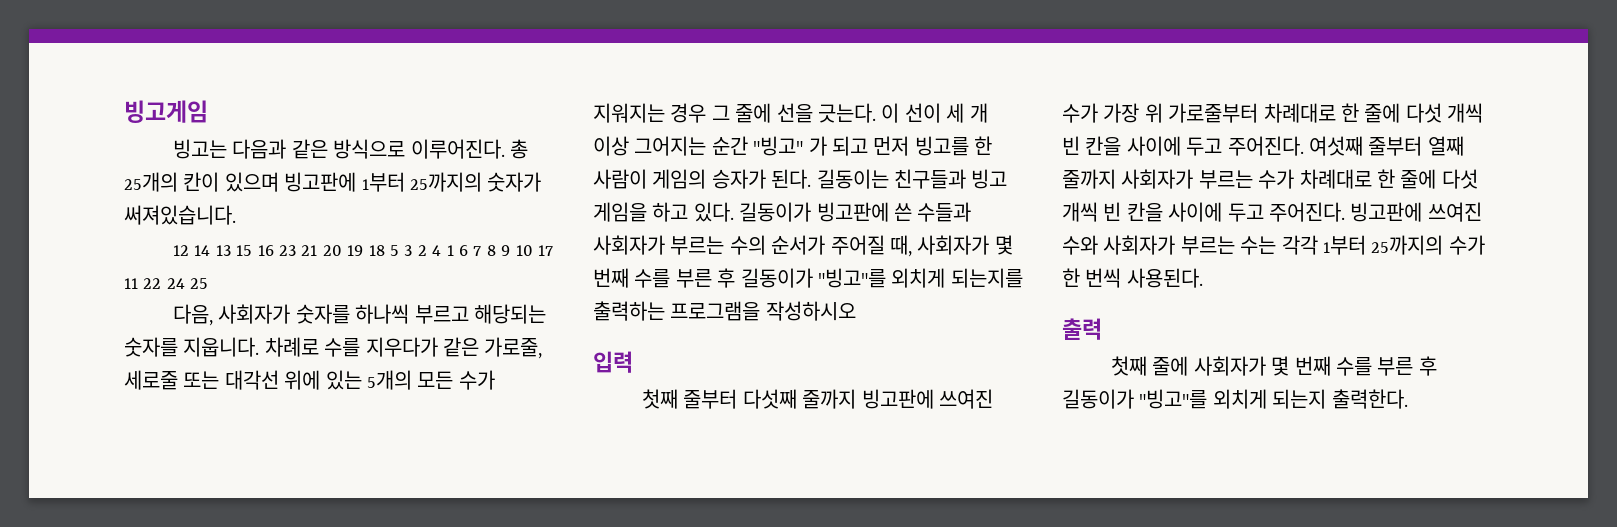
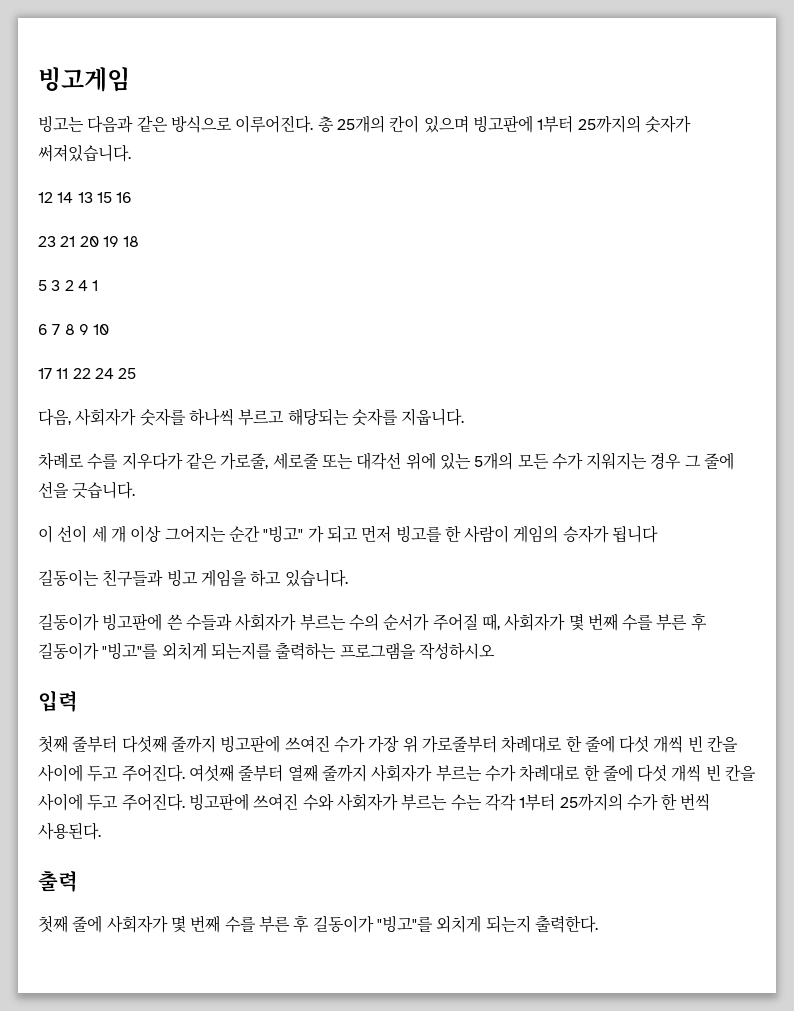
(274, 250) none -> (133, 197) //
(385, 250) none -> (140, 241) //
(454, 250) none -> (99, 285) //
(533, 250) none -> (110, 329) //
(260, 347) none -> (465, 417) //
[818,103,876,123] 긋는다. -> [72,481,136,499] 긋습니다. //
[771,169,812,189] 된다. -> [612,525,659,543] 됩니다 //
[693,202,734,222] 있다. -> [284,569,348,587] 있습니다. //

